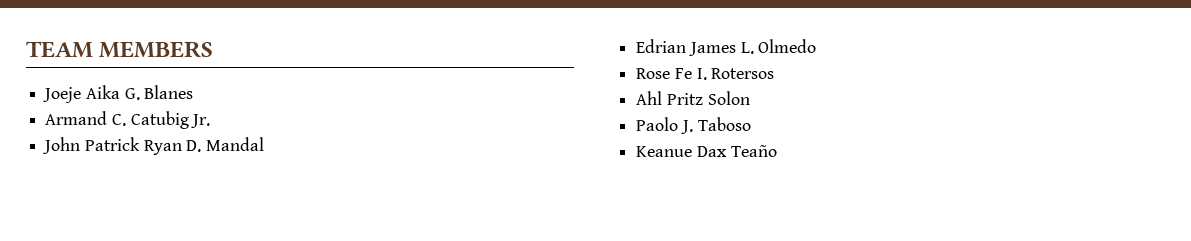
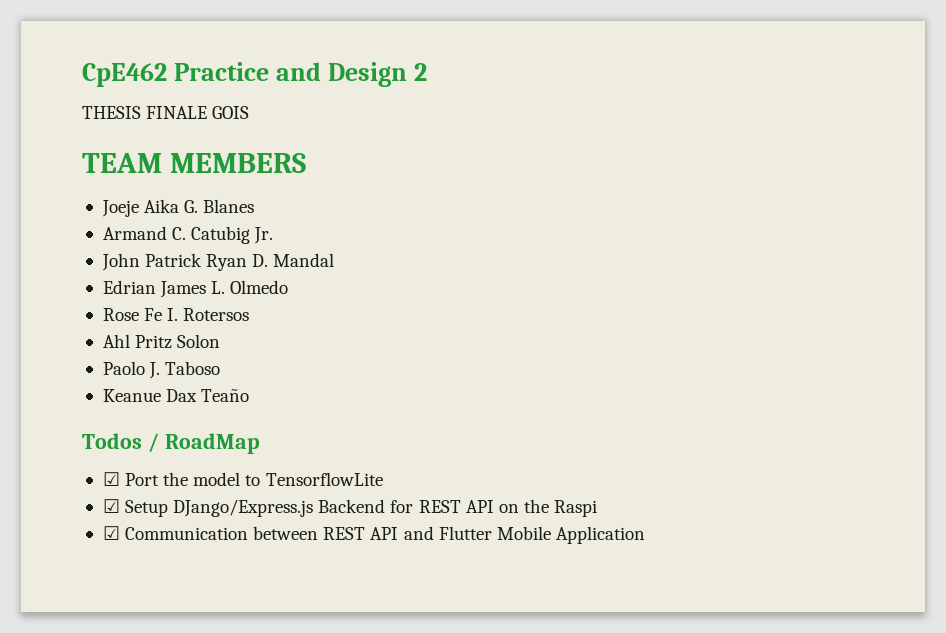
(26, 49) none -> [82,62,427,87] [82,106,250,119] CpE462 Practice and Design 2 // THESIS FINALE GOIS //
(777, 151) none -> [82,433,260,454] [102,472,383,486] [102,499,598,517] [102,526,645,544] // Todos / RoadMap // ☑ Port the model to TensorflowLite // ☑ Setup DJango/Express.js Backend for REST API on the Raspi // ☑ Communication between REST API and Flutter Mobile Application

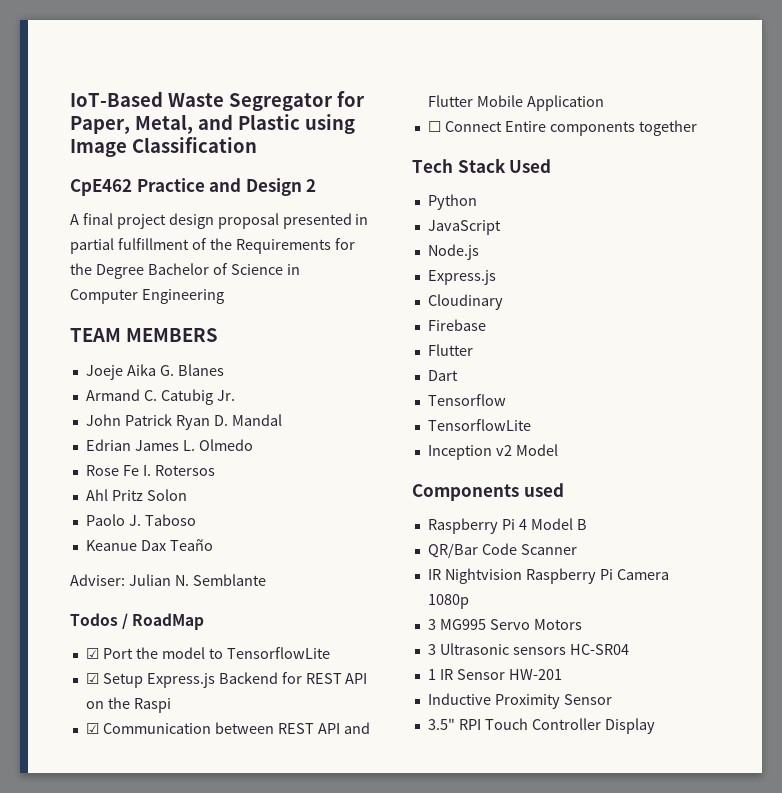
(82, 75) none -> [70,91,365,111] [70,114,355,134] [70,137,257,157] IoT-Based Waste Segregator for Paper, Metal, and Plastic using Image Classification //
[82,106,250,119] THESIS FINALE GOIS -> [70,213,369,229] [70,238,355,254] [70,263,300,279] [70,289,224,304] A final project design proposal presented in partial fulfillment of the Requirements for the Degree Bachelor of Science in Computer Engineering
(250, 395) none -> [70,574,266,586] // Adviser: Julian N. Semblante
[173,499,314,517] DJango/Express.js -> [146,673,215,688] Express.js
(645, 535) none -> [427,120,697,136] [412,158,552,173] [427,194,477,210] [427,220,501,235] [427,244,479,260] [427,270,496,285] [427,294,503,310] [427,319,486,331] [427,344,473,356] [427,370,458,381] [427,394,506,406] [427,419,531,431] [427,444,558,460] [412,483,564,501] [427,518,587,534] [427,543,577,558] [427,568,669,584] [427,594,469,609] [427,619,582,630] [427,643,629,655] [427,669,562,680] [427,693,612,709] [427,718,655,734] // ☐ Connect Entire components together // Tech Stack Used // Python // JavaScript // Node.js // Express.js // Cloudinary // Firebase // Flutter // Dart // Tensorflow // TensorflowLite // Inception v2 Model // Components used // Raspberry Pi 4 Model B // QR/Bar Code Scanner // IR Nightvision Raspberry Pi Camera 1080p // 3 MG995 Servo Motors // 3 Ultrasonic sensors HC-SR04 // 1 IR Sensor HW-201 // Inductive Proximity Sensor // 3.5" RPI Touch Controller Display

